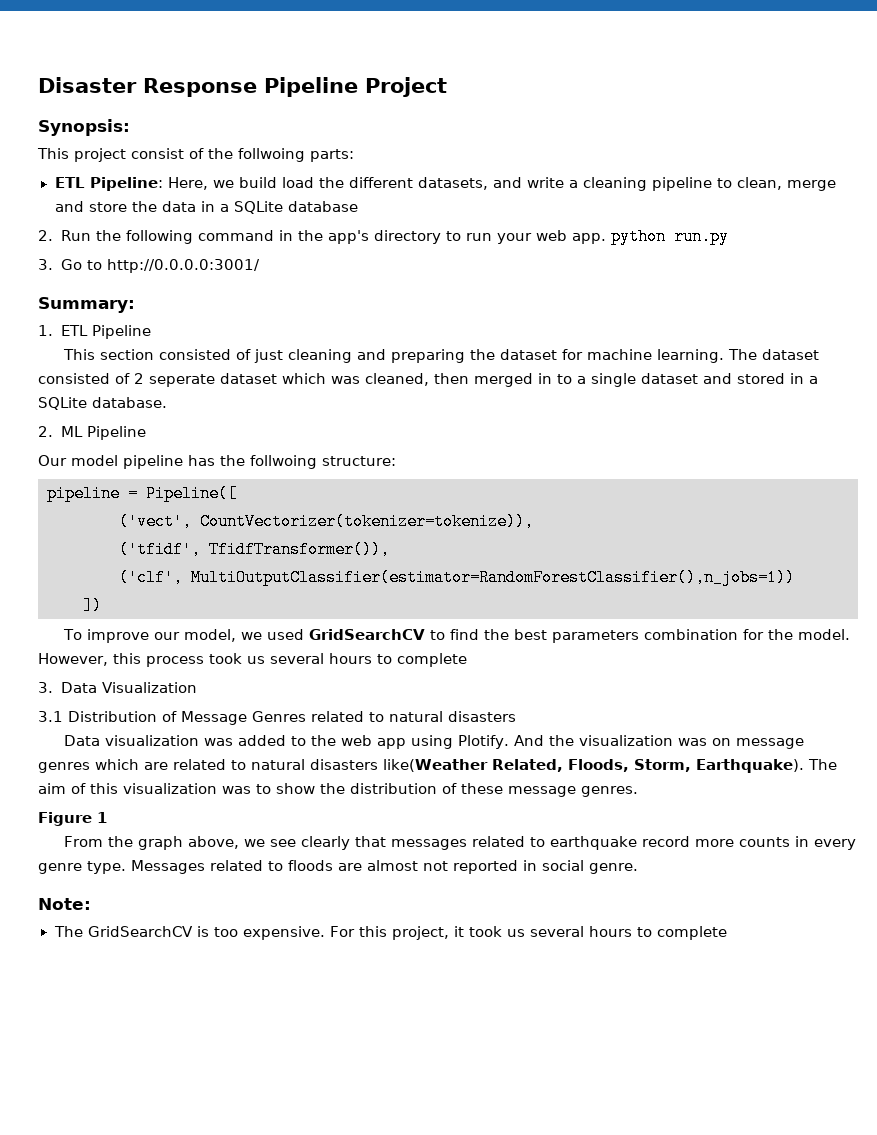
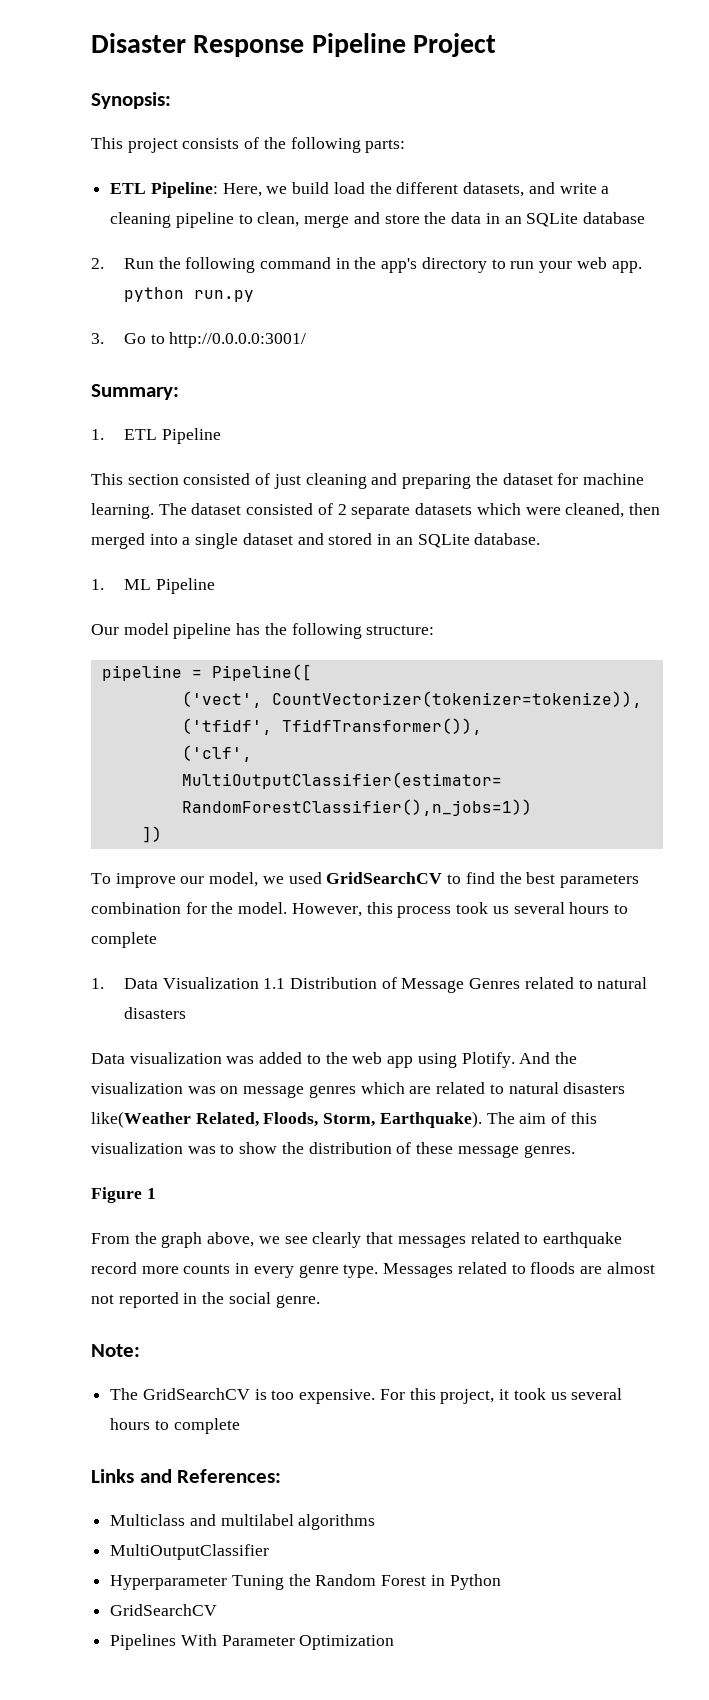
[131,148,184,159] consist -> [182,138,240,149] consists
[238,148,305,162] follwoing -> [290,137,361,153] following
[219,204,229,212] a -> [504,216,522,224] an
[149,373,360,387] seperate dataset which was -> [351,503,561,519] separate datasets which were
[538,373,572,384] in to -> [149,534,178,545] into
[809,376,818,384] a -> [395,537,413,545] an
[38,426,53,437] 2. -> [91,579,104,590] 1.
[250,455,317,469] follwoing -> [291,623,362,639] following
[38,682,53,693] 3. -> [91,978,104,989] 1.
[38,711,63,722] // 3.1 -> [263,978,286,989] 1.1
(537, 865) none -> [202,1292,225,1304] the
(727, 933) none -> [91,1469,282,1483] [110,1514,376,1530] [110,1544,270,1560] [110,1574,501,1590] [110,1604,218,1616] [110,1634,395,1650] // Links and References: // Multiclass and multilabel algorithms // MultiOutputClassifier // Hyperparameter Tuning the Random Forest in Python // GridSearchCV // Pipelines With Parameter Optimization

